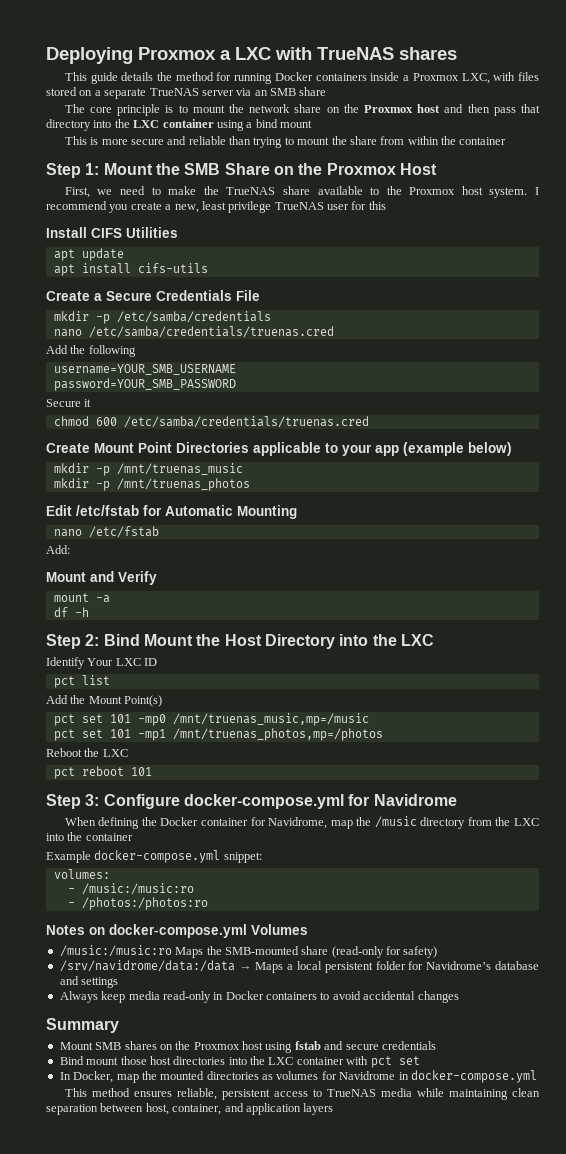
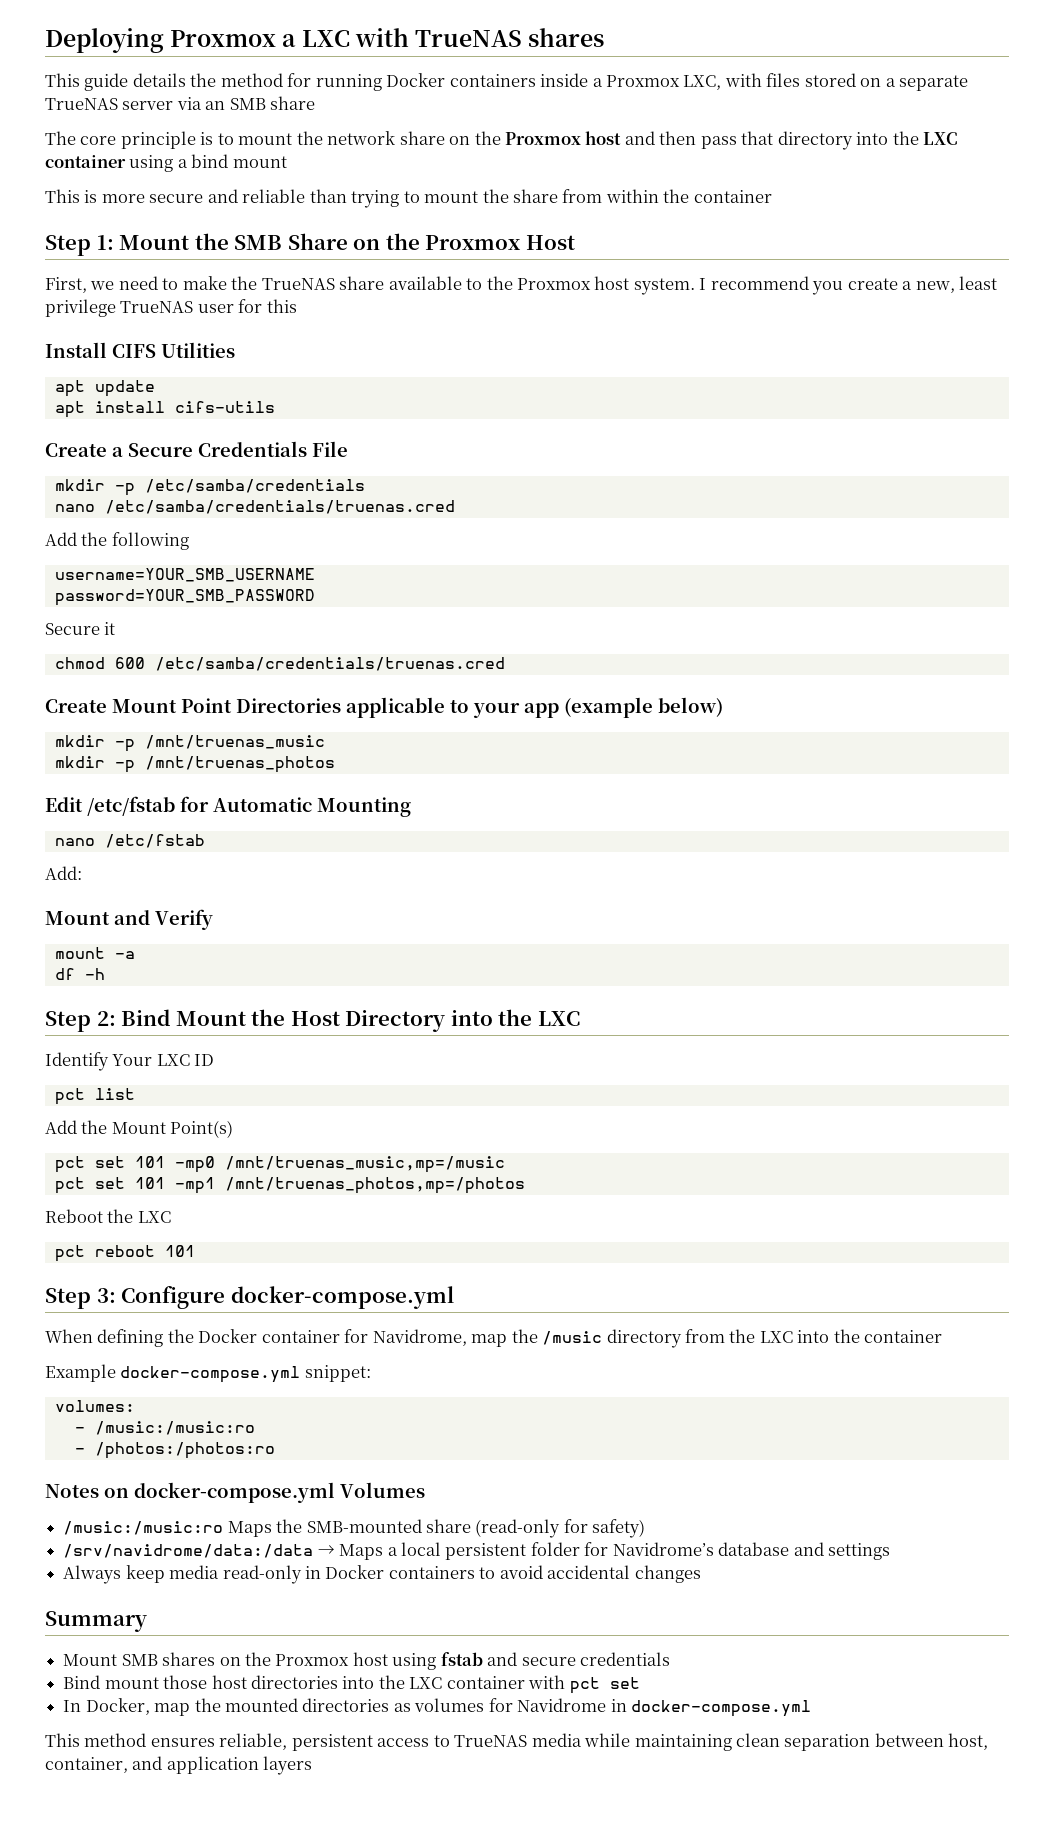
[348,794,457,806] for Navidrome -> (454, 1297) none

